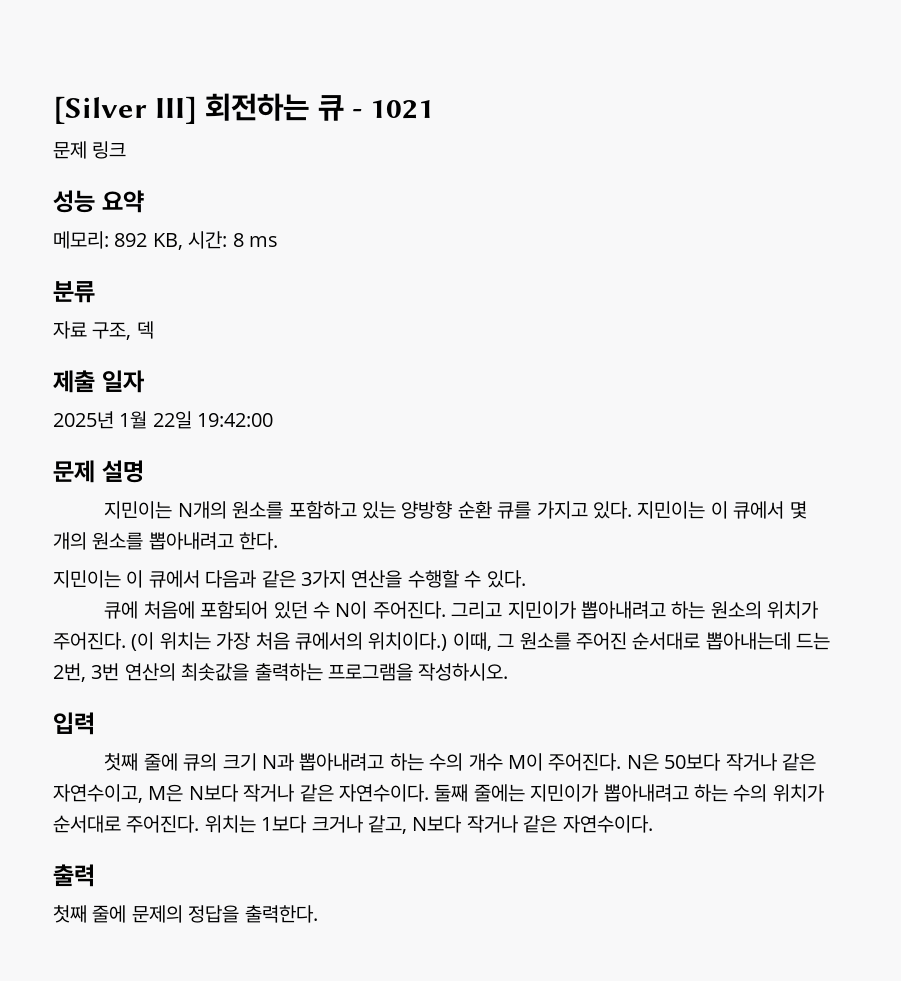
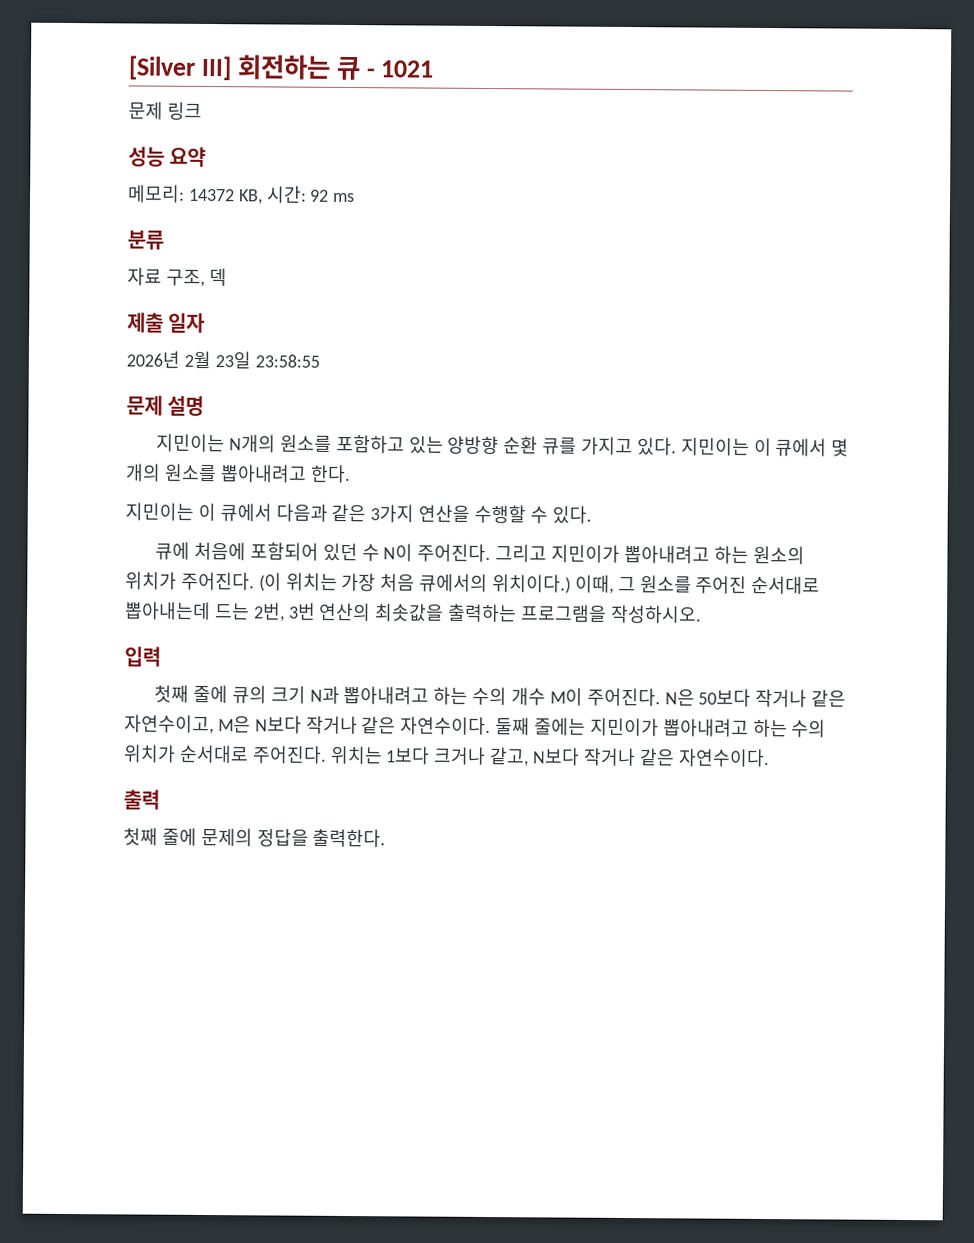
[114,233,148,247] 892 -> [188,188,235,202] 14372
[232,233,244,247] 8 -> [309,189,330,202] 92
[53,411,274,429] 2025년 1월 22일 19:42:00 -> [126,350,320,370] 2026년 2월 23일 23:58:55

